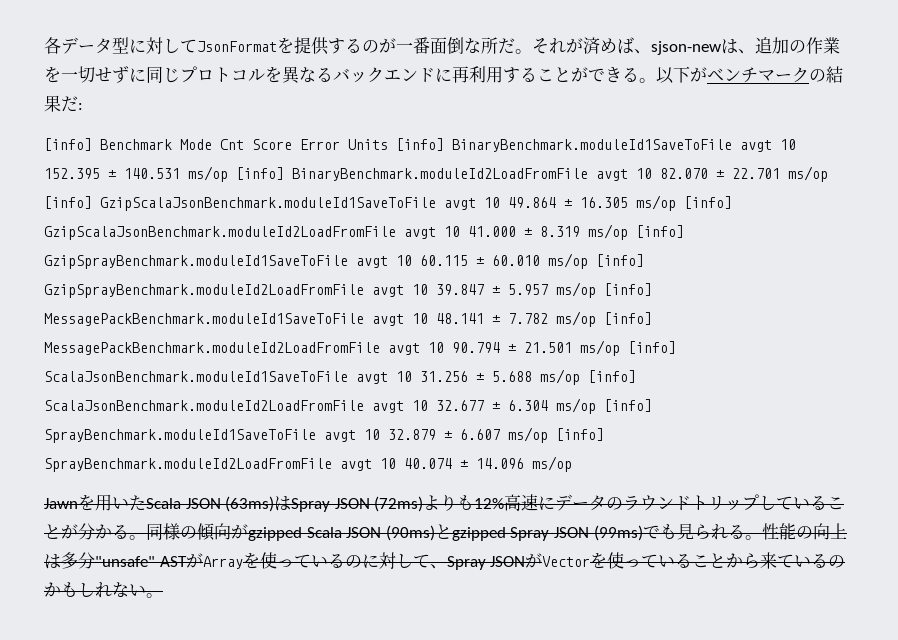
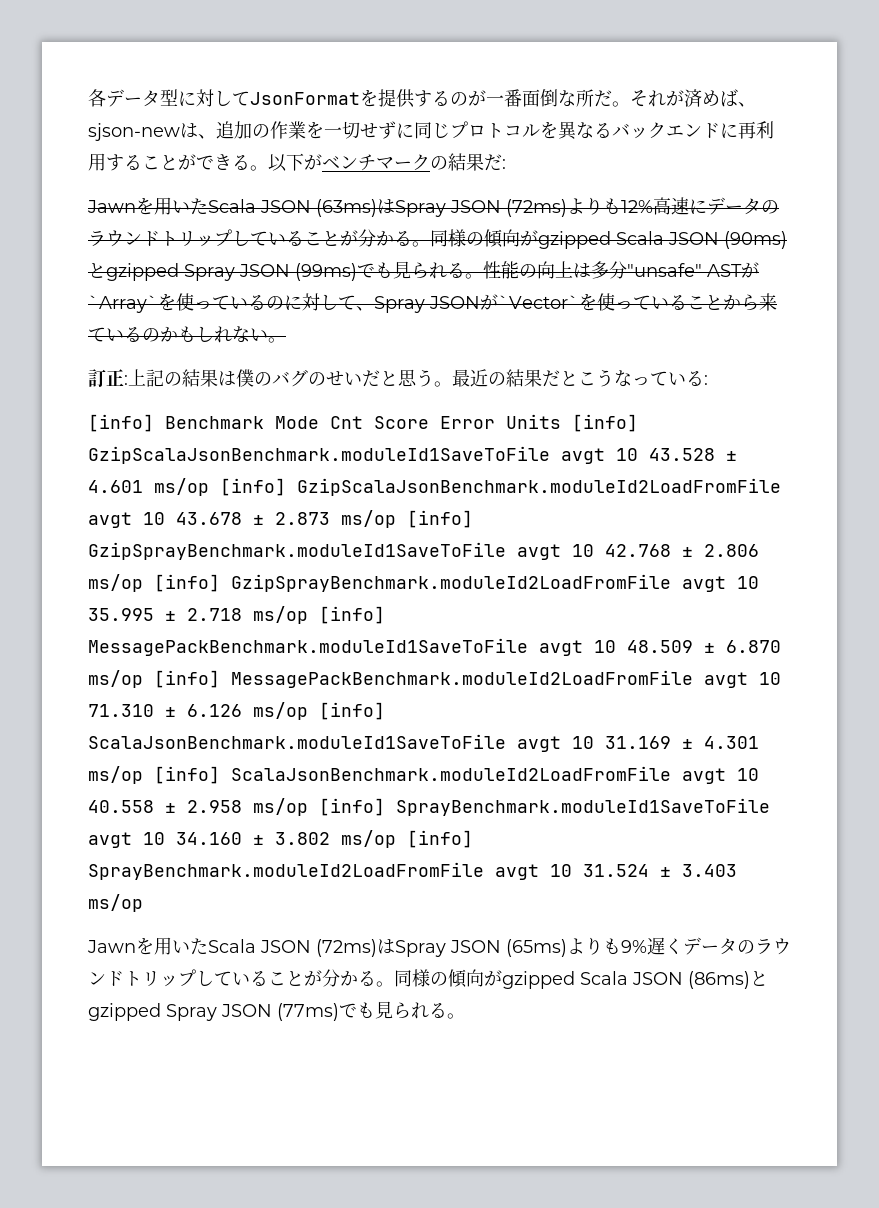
[44,138,796,152] [44,166,828,182] [44,195,732,211] [44,224,684,240] [44,253,644,269] [44,282,652,298] [44,311,652,327] [44,340,676,356] [44,369,636,385] [44,398,652,414] [44,427,604,443] [44,456,572,472] // [info] Benchmark Mode Cnt Score Error Units [info] BinaryBenchmark.moduleId1SaveToFile avgt 10 152.395 ± 140.531 ms/op [info] BinaryBenchmark.moduleId2LoadFromFile avgt 10 82.070 ± 22.701 ms/op [info] GzipScalaJsonBenchmark.moduleId1SaveToFile avgt 10 49.864 ± 16.305 ms/op [info] GzipScalaJsonBenchmark.moduleId2LoadFromFile avgt 10 41.000 ± 8.319 ms/op [info] GzipSprayBenchmark.moduleId1SaveToFile avgt 10 60.115 ± 60.010 ms/op [info] GzipSprayBenchmark.moduleId2LoadFromFile avgt 10 39.847 ± 5.957 ms/op [info] MessagePackBenchmark.moduleId1SaveToFile avgt 10 48.141 ± 7.782 ms/op [info] MessagePackBenchmark.moduleId2LoadFromFile avgt 10 90.794 ± 21.501 ms/op [info] ScalaJsonBenchmark.moduleId1SaveToFile avgt 10 31.256 ± 5.688 ms/op [info] ScalaJsonBenchmark.moduleId2LoadFromFile avgt 10 32.677 ± 6.304 ms/op [info] SprayBenchmark.moduleId1SaveToFile avgt 10 32.879 ± 6.607 ms/op [info] SprayBenchmark.moduleId2LoadFromFile avgt 10 40.074 ± 14.096 ms/op -> (506, 164) none
[202,556,243,569] Array -> [88,295,158,313] `Array`
[542,556,591,567] Vector -> [498,295,579,309] `Vector`
(163, 595) none -> [88,369,708,387] [88,414,638,432] [88,446,737,464] [88,478,781,496] [88,510,473,528] [88,542,759,560] [88,574,759,592] [88,606,385,624] [88,638,781,656] [88,670,781,688] [88,702,385,720] [88,734,759,752] [88,766,759,784] [88,798,770,816] [88,830,473,848] [88,862,737,880] [88,894,143,912] [87,937,791,957] [88,969,768,989] [88,1001,465,1021] // 訂正:上記の結果は僕のバグのせいだと思う。最近の結果だとこうなっている: // [info] Benchmark Mode Cnt Score Error Units [info] GzipScalaJsonBenchmark.moduleId1SaveToFile avgt 10 43.528 ± 4.601 ms/op [info] GzipScalaJsonBenchmark.moduleId2LoadFromFile avgt 10 43.678 ± 2.873 ms/op [info] GzipSprayBenchmark.moduleId1SaveToFile avgt 10 42.768 ± 2.806 ms/op [info] GzipSprayBenchmark.moduleId2LoadFromFile avgt 10 35.995 ± 2.718 ms/op [info] MessagePackBenchmark.moduleId1SaveToFile avgt 10 48.509 ± 6.870 ms/op [info] MessagePackBenchmark.moduleId2LoadFromFile avgt 10 71.310 ± 6.126 ms/op [info] ScalaJsonBenchmark.moduleId1SaveToFile avgt 10 31.169 ± 4.301 ms/op [info] ScalaJsonBenchmark.moduleId2LoadFromFile avgt 10 40.558 ± 2.958 ms/op [info] SprayBenchmark.moduleId1SaveToFile avgt 10 34.160 ± 3.802 ms/op [info] SprayBenchmark.moduleId2LoadFromFile avgt 10 31.524 ± 3.403 ms/op // Jawnを用いたScala JSON (72ms)はSpray JSON (65ms)よりも9%遅くデータのラウンドトリップしていることが分かる。同様の傾向がgzipped Scala JSON (86ms)とgzipped Spray JSON (77ms)でも見られる。

